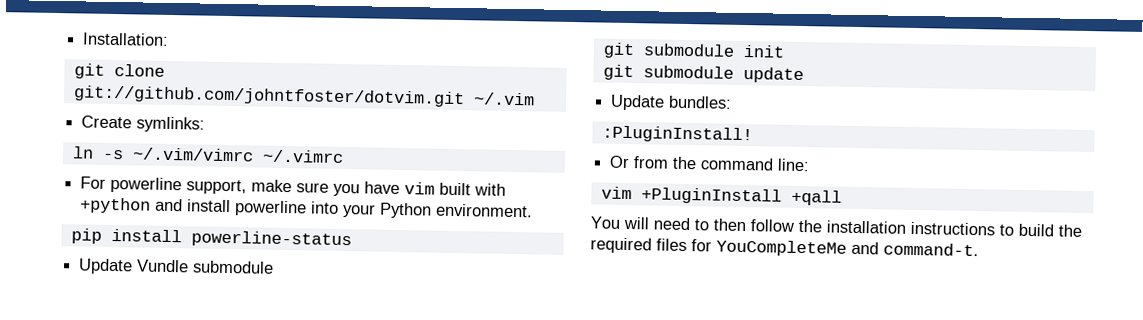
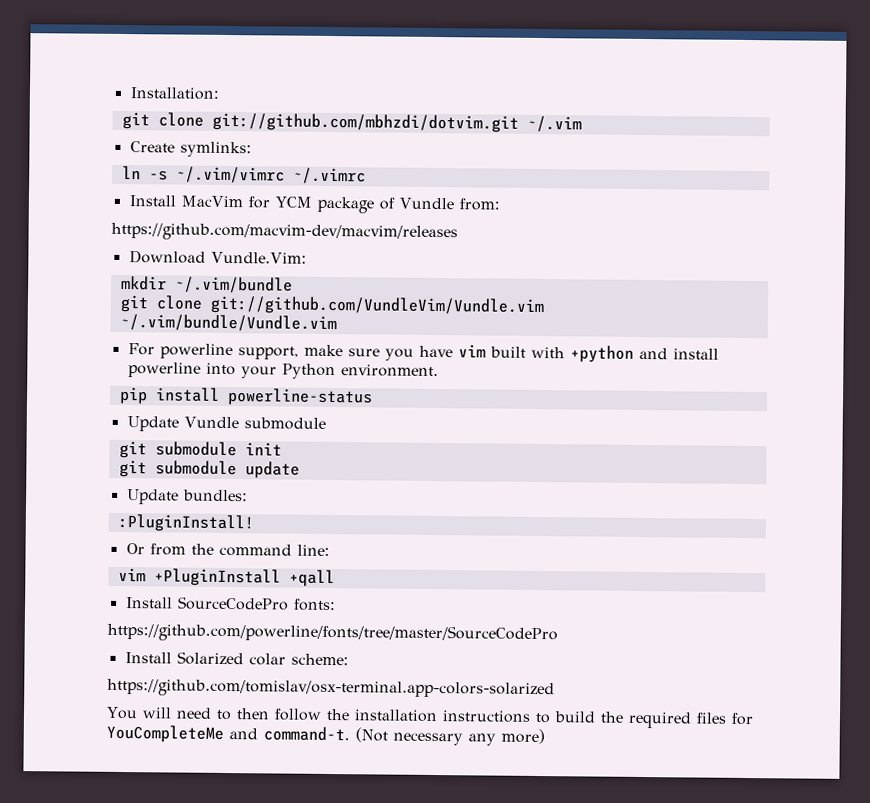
[72,85,465,108] git://github.com/johntfoster/dotvim.git -> [211,112,519,133] git://github.com/mbhzdi/dotvim.git
(344, 156) none -> [128,195,500,214] [111,222,458,243] [128,250,307,264] [120,275,293,294] [119,294,544,317] [119,313,337,333] // Install MacVim for YCM package of Vundle from: // https://github.com/macvim-dev/macvim/releases // Download Vundle.Vim: // mkdir ~/.vim/bundle // git clone git://github.com/VundleVim/Vundle.vim ~/.vim/bundle/Vundle.vim
(842, 197) none -> [125,596,336,612] [107,622,558,645] [124,651,349,666] [107,678,555,700] // Install SourceCodePro fonts: // https://github.com/powerline/fonts/tree/master/SourceCodePro // Install Solarized colar scheme: // https://github.com/tomislav/osx-terminal.app-colors-solarized
(979, 249) none -> [355,727,545,746] (Not necessary any more)

